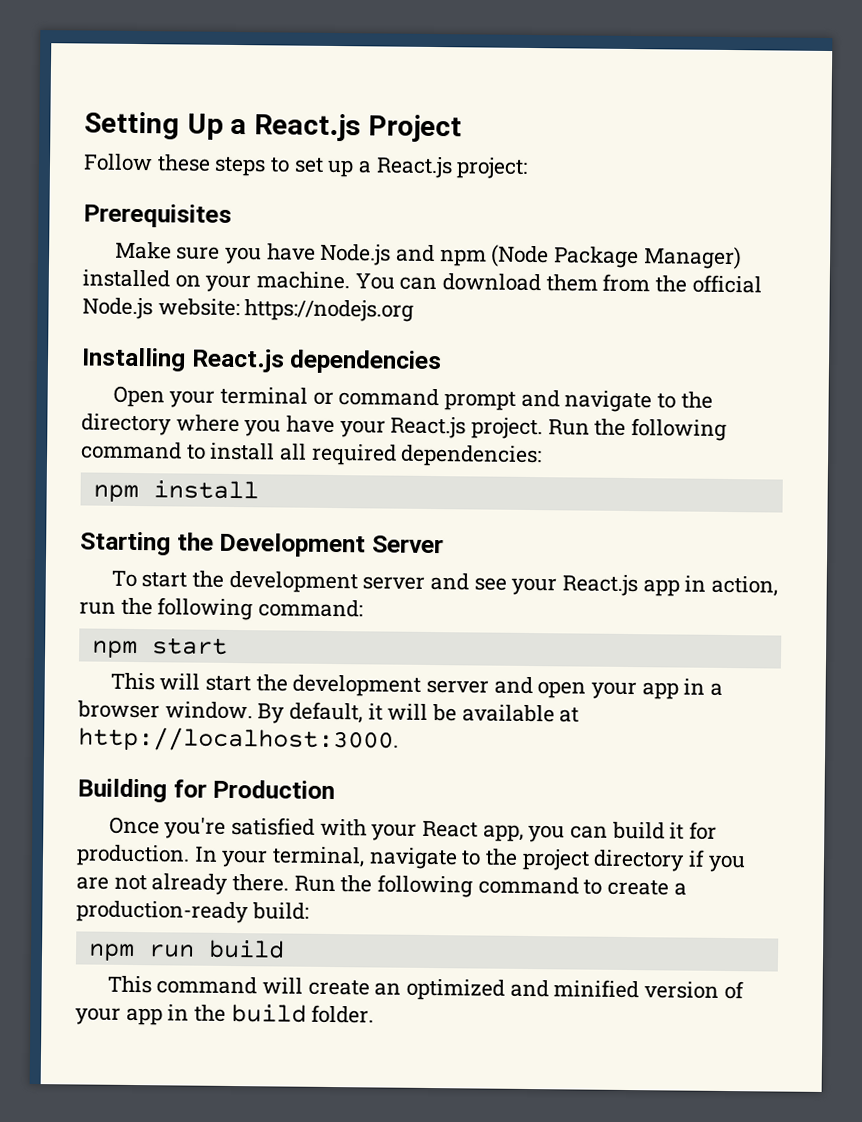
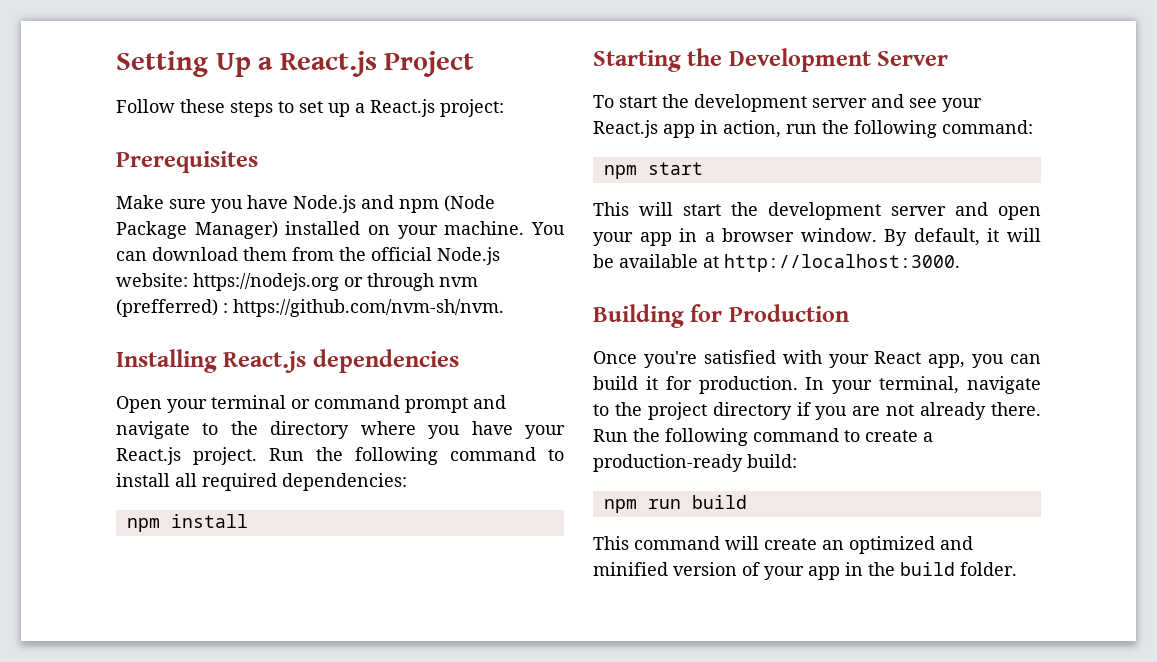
(415, 310) none -> [344,273,478,291] [116,299,504,317] or through nvm (prefferred) : https://github.com/nvm-sh/nvm.

